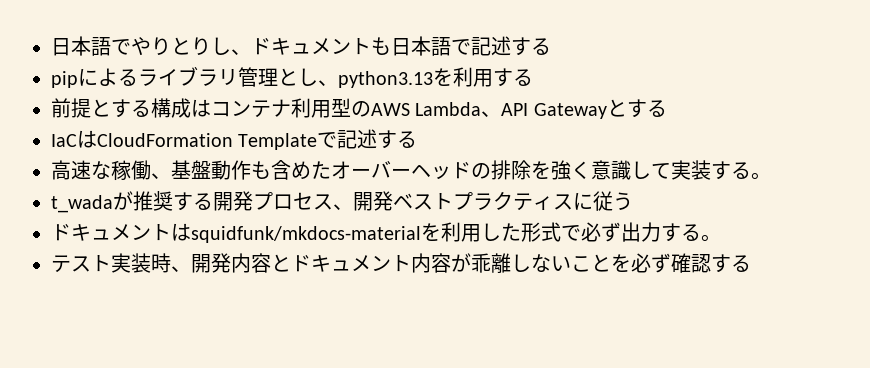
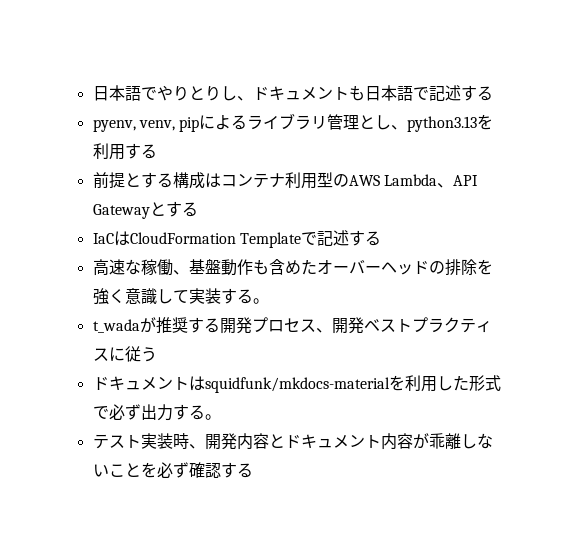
(551, 46) none -> [92,119,175,132] pyenv, venv,

